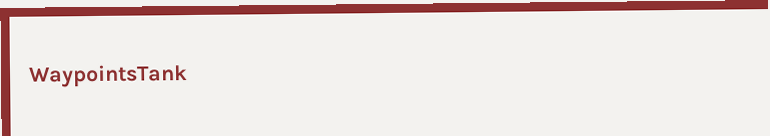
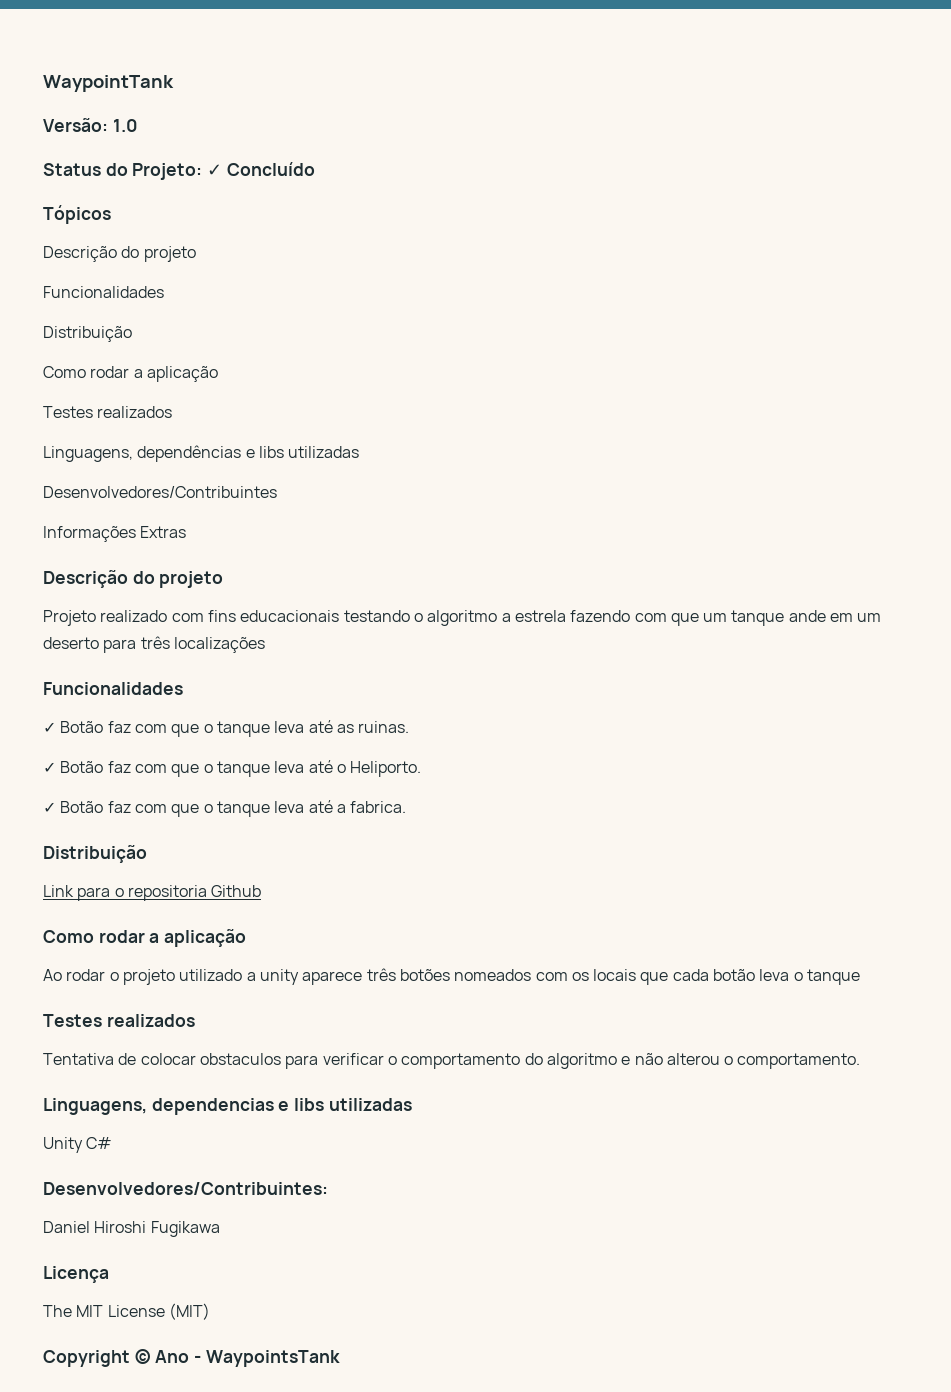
(28, 76) none -> [43,75,174,92] [43,118,138,132] [43,162,315,180] [43,205,111,224] [43,246,196,262] [43,286,164,298] [43,326,132,342] [43,366,218,382] [43,406,173,418] [43,445,360,462] [43,486,277,498] [43,526,187,542] [43,570,224,588] [43,610,882,626] [43,636,265,653] [43,682,183,695] [43,720,410,737] [43,760,422,777] [43,800,407,817] [43,845,147,863] [43,885,262,901] [43,929,247,947] [43,968,861,985] [43,1014,195,1027] [43,1053,861,1069] [43,1098,412,1115] [43,1137,113,1153] [43,1182,328,1195] [43,1221,220,1237] [43,1266,109,1283] [43,1303,210,1320] [43,1349,202,1367] WaypointTank // Versão: 1.0 // Status do Projeto: ✓ Concluído // Tópicos // Descrição do projeto // Funcionalidades // Distribuição // Como rodar a aplicação // Testes realizados // Linguagens, dependências e libs utilizadas // Desenvolvedores/Contribuintes // Informações Extras // Descrição do projeto // Projeto realizado com fins educacionais testando o algoritmo a estrela fazendo com que um tanque ande em um deserto para três localizações // Funcionalidades // ✓ Botão faz com que o tanque leva até as ruinas. // ✓ Botão faz com que o tanque leva até o Heliporto. // ✓ Botão faz com que o tanque leva até a fabrica. // Distribuição // Link para o repositoria Github // Como rodar a aplicação // Ao rodar o projeto utilizado a unity aparece três botões nomeados com os locais que cada botão leva o tanque // Testes realizados // Tentativa de colocar obstaculos para verificar o comportamento do algoritmo e não alterou o comportamento. // Linguagens, dependencias e libs utilizadas // Unity C# // Desenvolvedores/Contribuintes: // Daniel Hiroshi Fugikawa // Licença // The MIT License (MIT) // Copyright © Ano -

